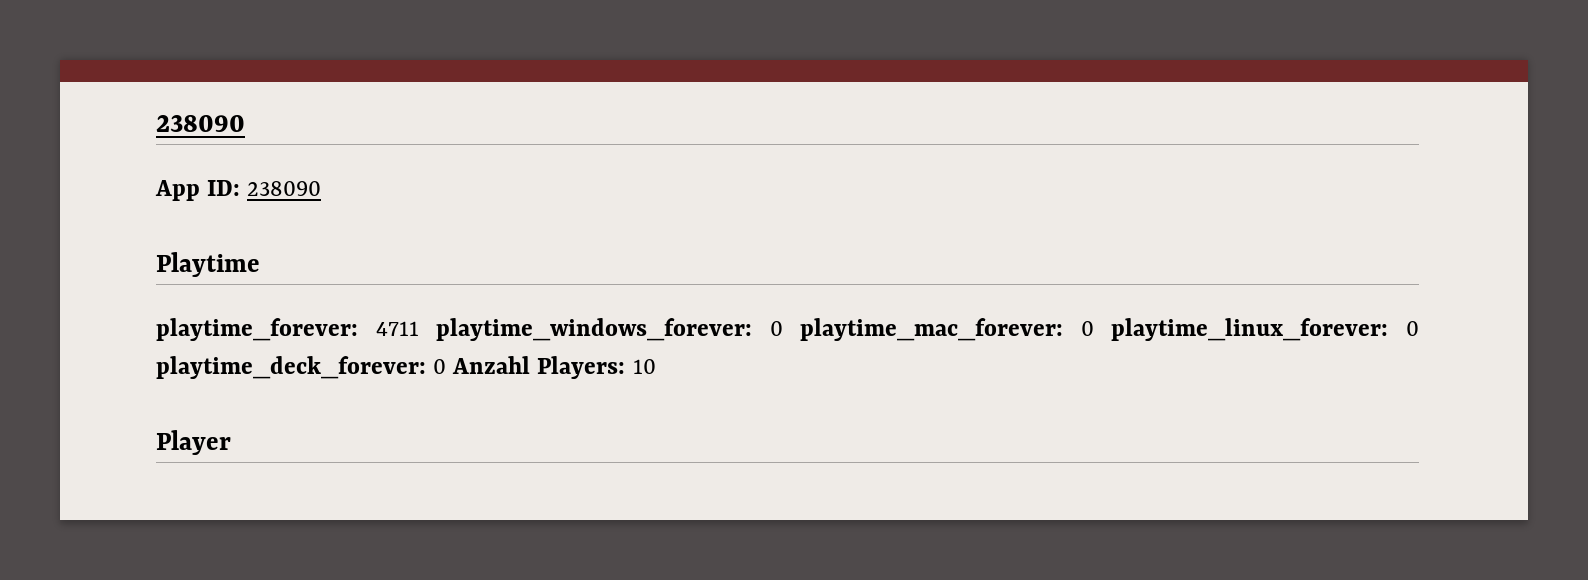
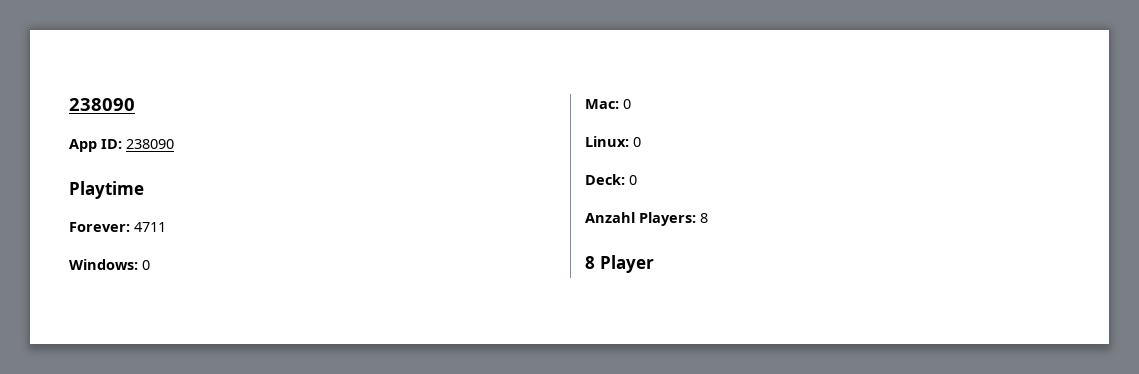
[156,318,358,341] playtime_forever: -> [69,222,130,232] Forever:
[436,318,1419,341] [156,356,447,379] playtime_windows_forever: 0 playtime_mac_forever: 0 playtime_linux_forever: 0 playtime_deck_forever: 0 -> [69,259,150,270] [585,99,631,109] [585,136,641,147] [585,174,637,185] // Windows: 0 // Mac: 0 // Linux: 0 // Deck: 0 //
[632,359,656,374] 10 // -> [700,213,708,223] [585,256,595,269] 8 // 8

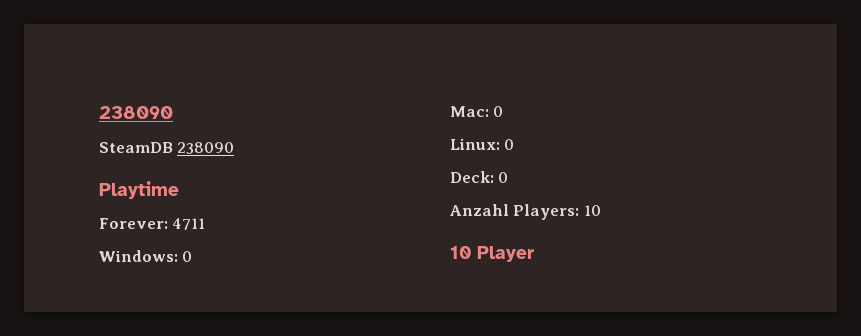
[69,98,135,111] [69,139,122,152] 238090 // App ID: -> [99,106,173,119] [99,142,173,153] 238090 // SteamDB
[700,213,708,223] [585,256,595,269] 8 // 8 -> [583,205,601,216] [450,246,471,259] 10 // 10

